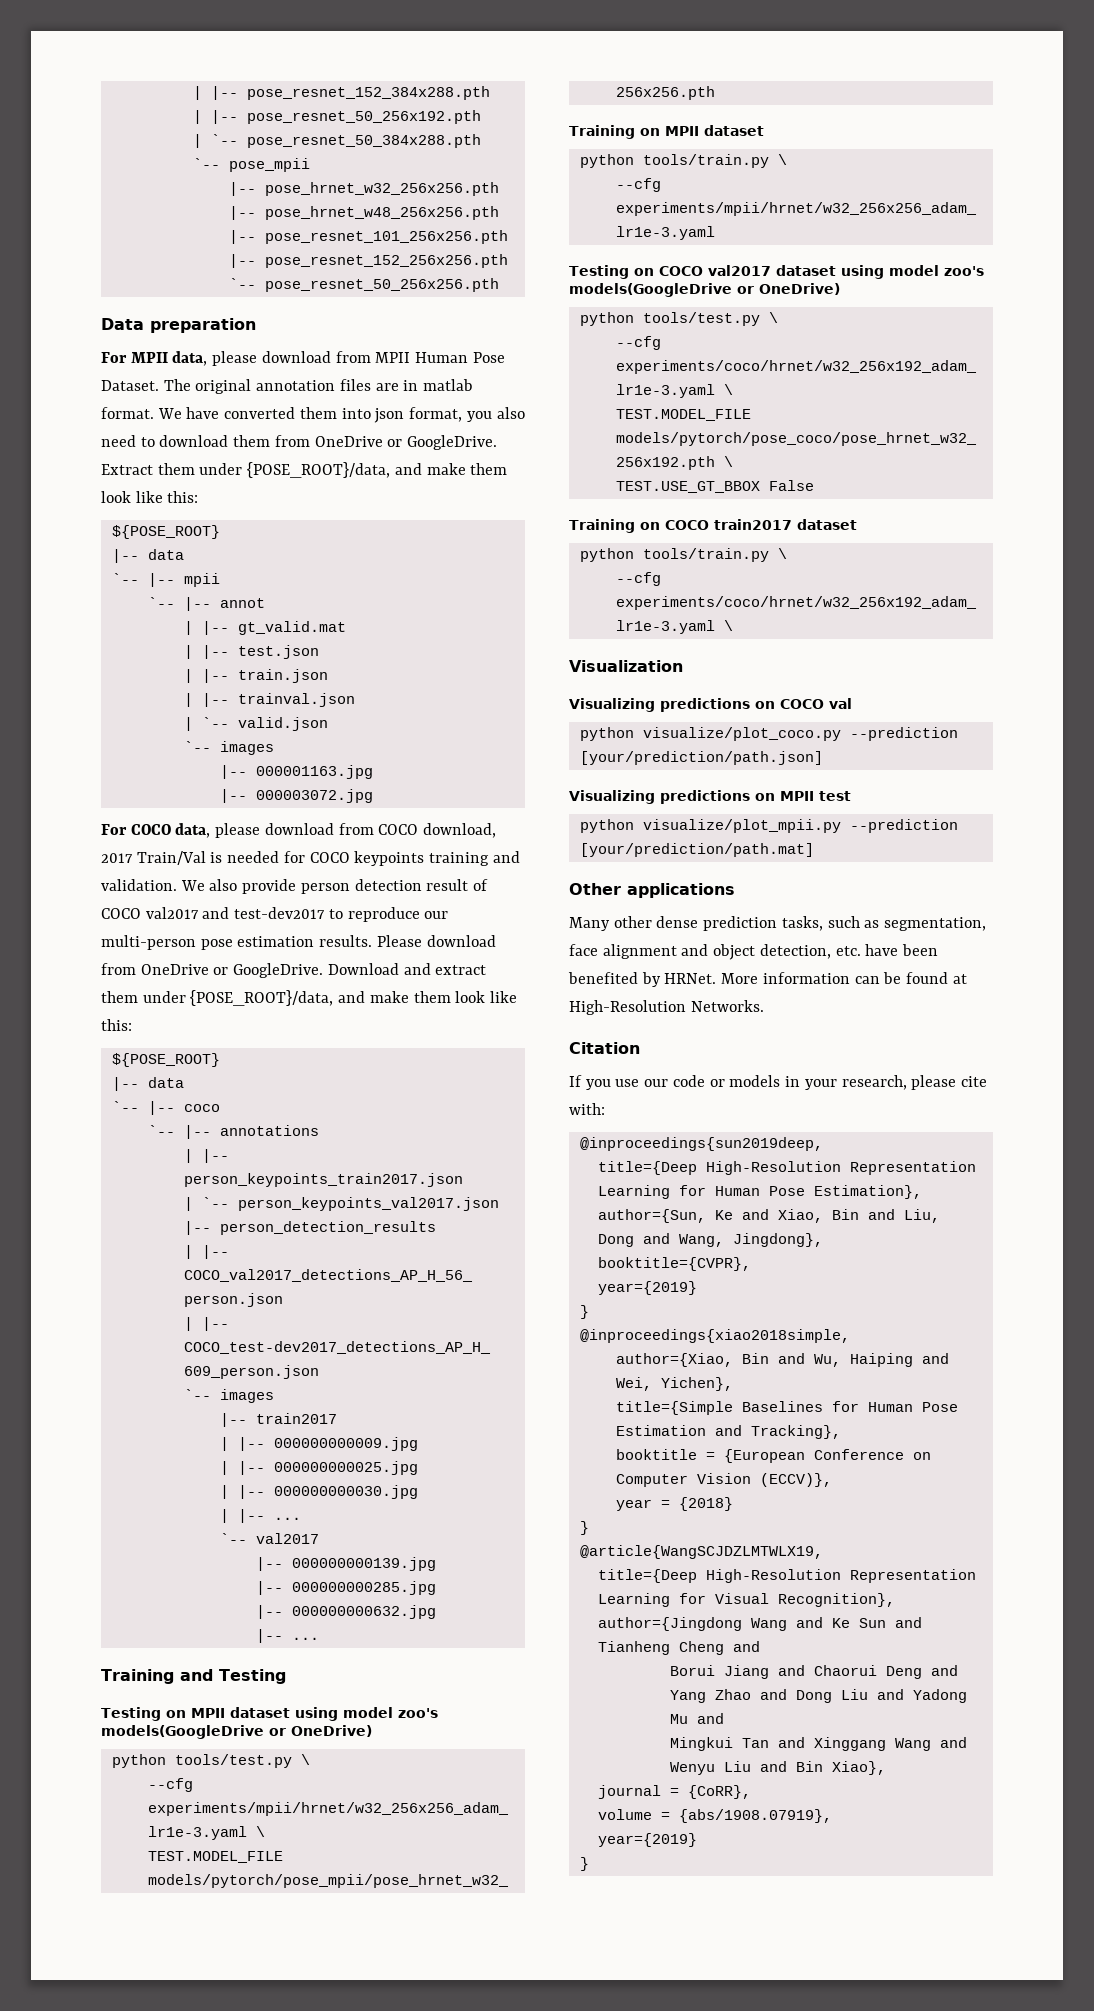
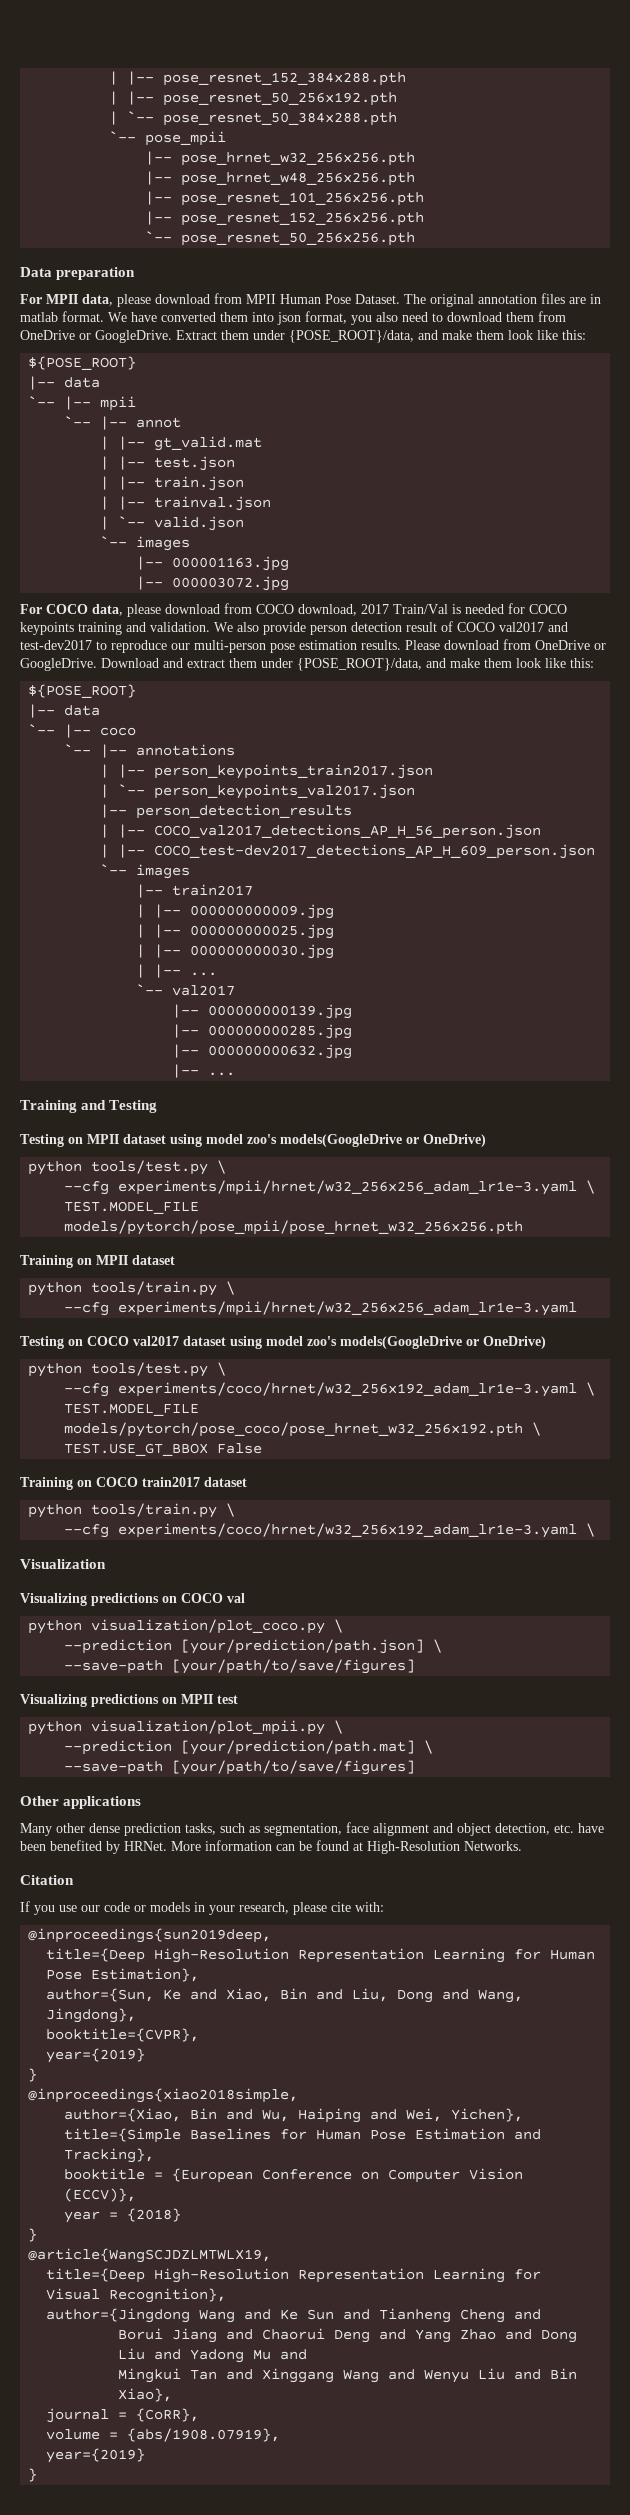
[642,727,841,741] visualize/plot_coco.py -> [91,1619,344,1634] visualization/plot_coco.py \ //
(823, 758) none -> [433,1639,443,1653] [64,1659,416,1674] \ // --save-path [your/path/to/save/figures]
[642,819,841,833] visualize/plot_mpii.py -> [91,1720,344,1735] visualization/plot_mpii.py \ //
(814, 850) none -> [424,1740,434,1754] [64,1760,416,1775] \ // --save-path [your/path/to/save/figures]

